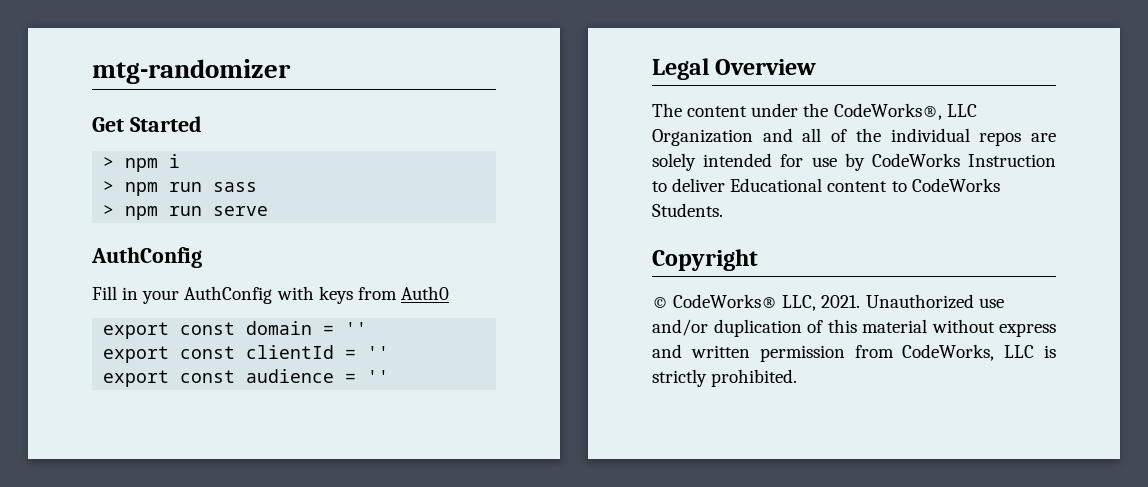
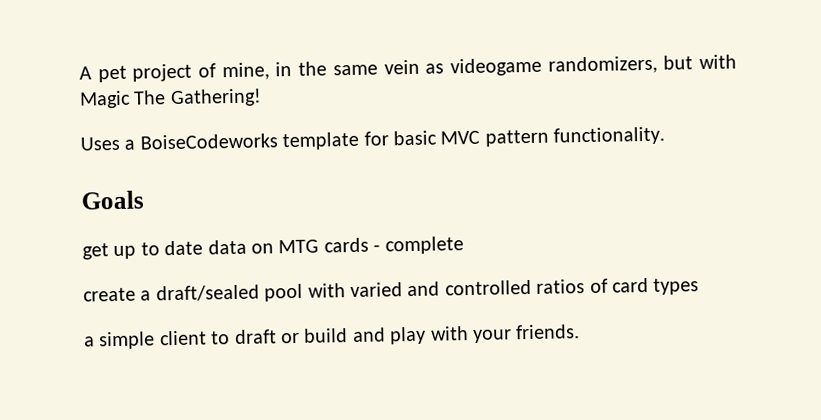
[92,59,291,84] [92,116,202,132] [103,154,181,172] [103,181,258,196] [103,205,269,220] [91,247,202,268] [92,286,449,304] [103,321,368,339] [103,345,390,363] [103,369,390,387] [652,58,817,80] [652,103,977,120] [652,128,1056,146] [652,153,1056,171] [652,178,1000,192] [652,203,723,217] [652,249,758,271] [652,294,1004,311] [652,319,1056,337] [652,344,1056,362] [652,369,798,387] mtg-randomizer // Get Started // > npm i // > npm run sass // > npm run serve // AuthConfig // Fill in your AuthConfig with keys from Auth0 // export const domain = '' // export const clientId = '' // export const audience = '' // Legal Overview // The content under the CodeWorks®, LLC Organization and all of the individual repos are solely intended for use by CodeWorks Instruction to deliver Educational content to CodeWorks Students. // Copyright // © CodeWorks® LLC, 2021. Unauthorized use and/or duplication of this material without express and written permission from CodeWorks, LLC is strictly prohibited. -> [79,54,737,83] [79,88,262,109] [80,126,666,151] [81,190,144,210] [82,236,464,260] [83,277,700,302] [84,324,581,350] A pet project of mine, in the same vein as videogame randomizers, but with Magic The Gathering! // Uses a BoiseCodeworks template for basic MVC pattern functionality. // Goals // get up to date data on MTG cards - complete // create a draft/sealed pool with varied and controlled ratios of card types // a simple client to draft or build and play with your friends.

